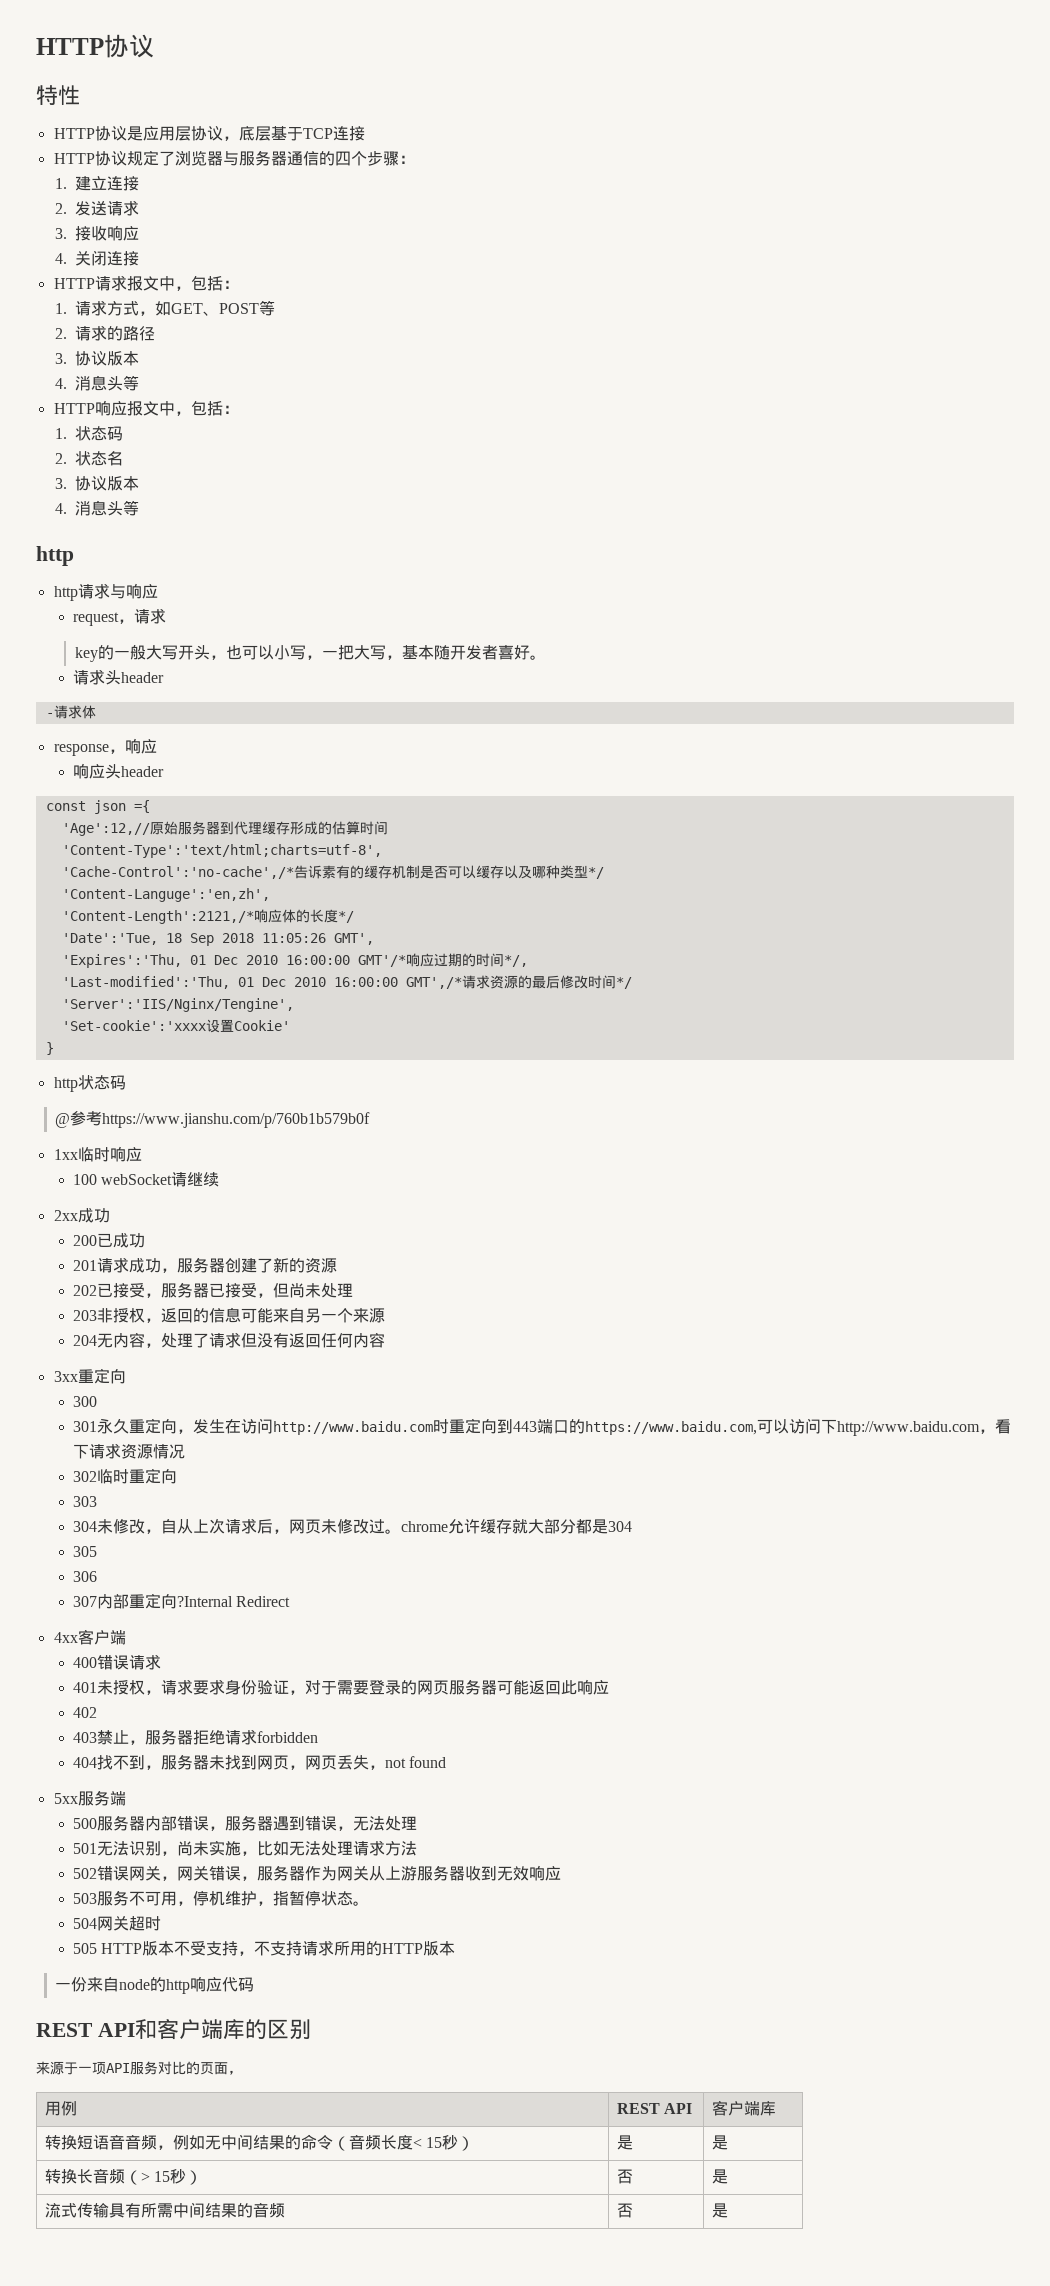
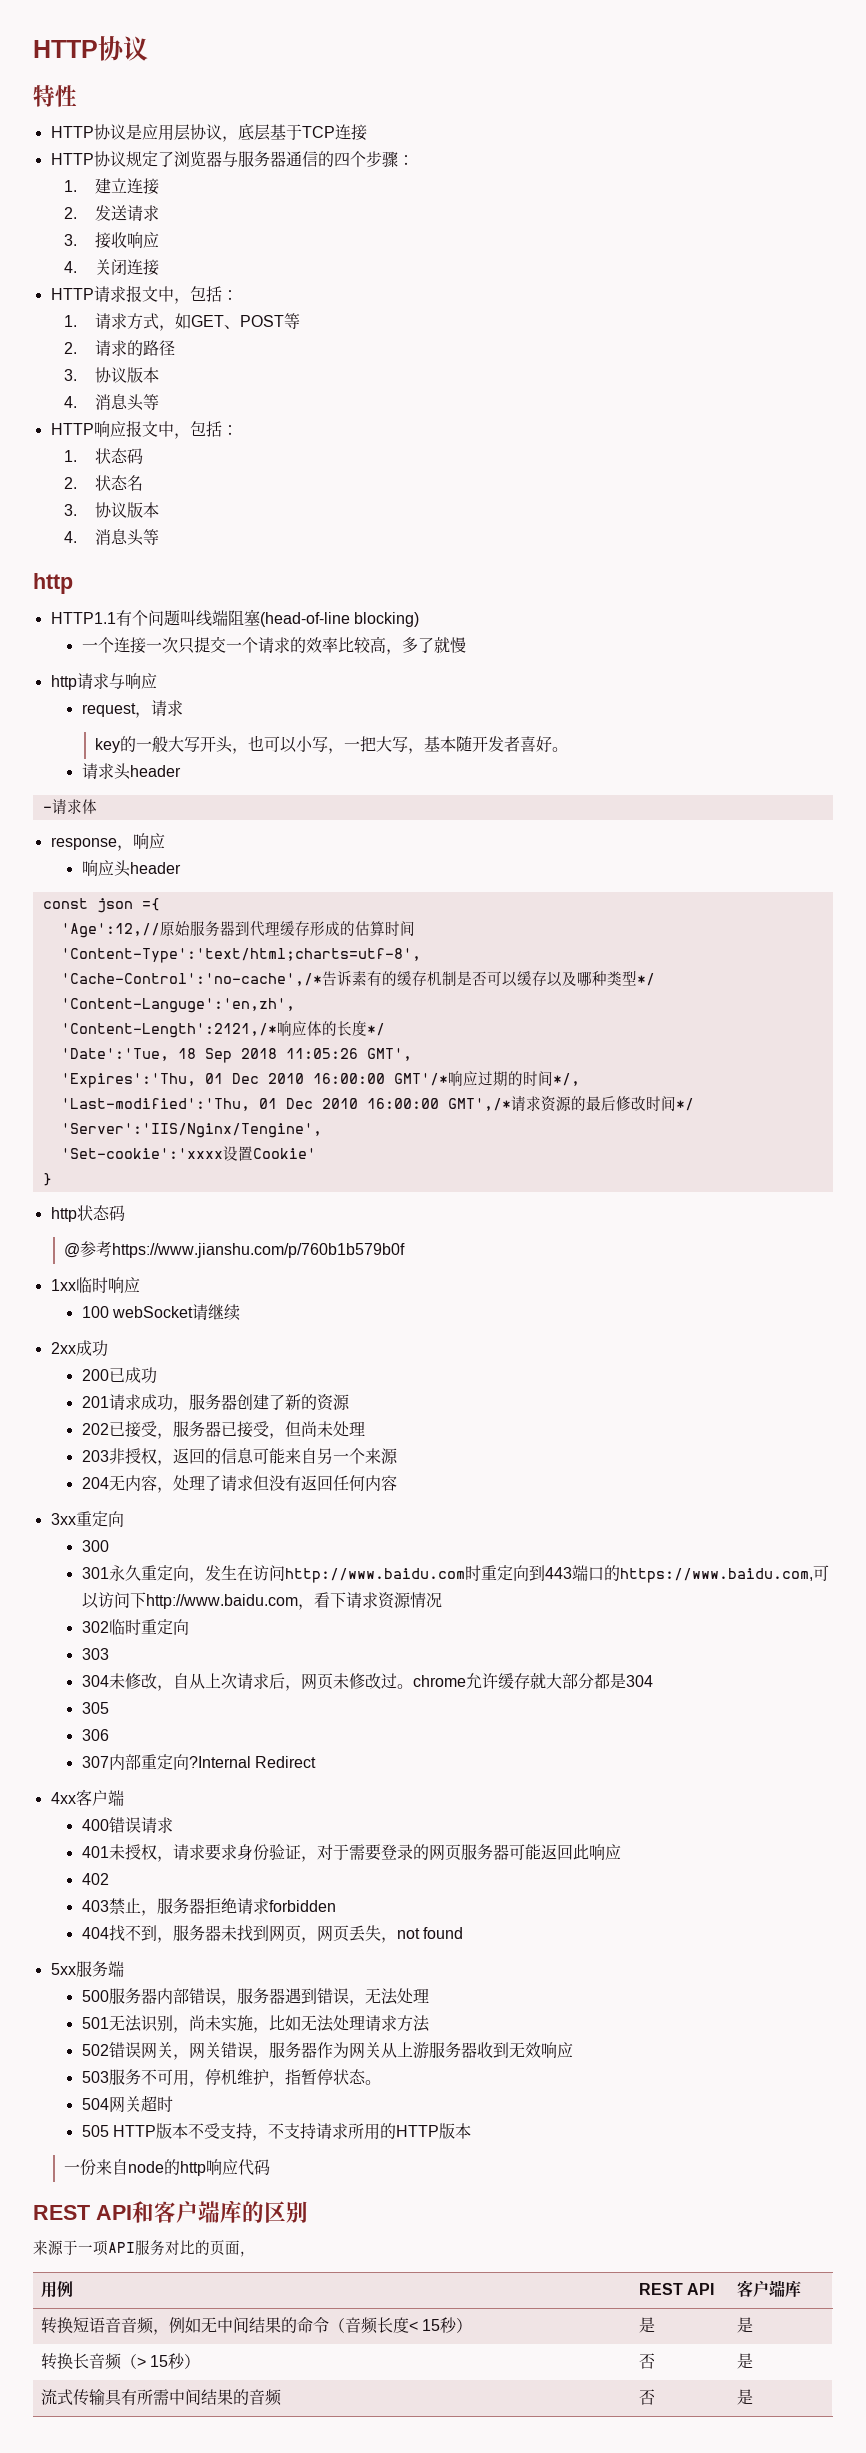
(74, 556) none -> [50,609,419,627] [81,636,466,655] // HTTP1.1有个问题叫线端阻塞(head-of-line blocking) // 一个连接一次只提交一个请求的效率比较高，多了就慢

